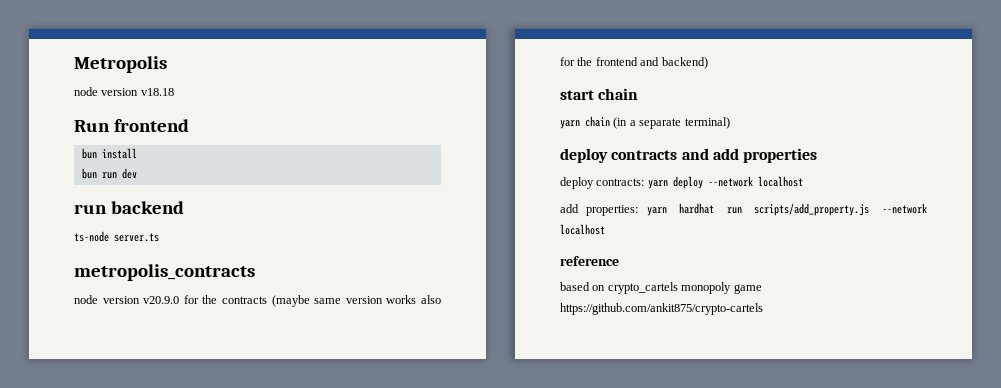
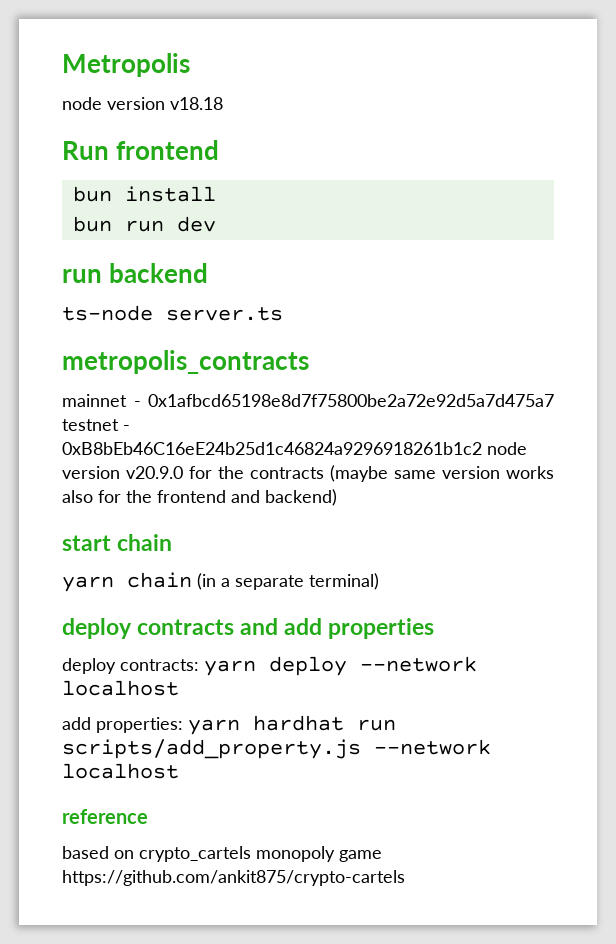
(255, 272) none -> [62,394,554,407] [62,419,130,431] [62,442,482,455] mainnet - 0x1afbcd65198e8d7f75800be2a72e92d5a7d475a7 testnet - 0xB8bEb46C16eE24b25d1c46824a9296918261b1c2

